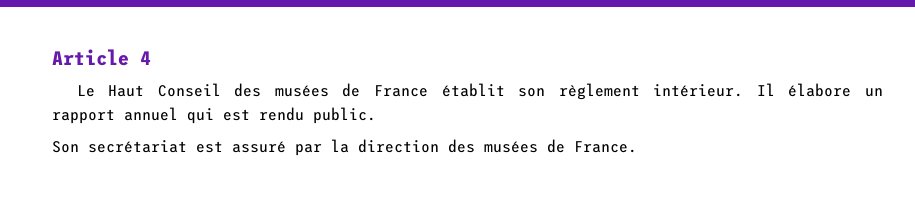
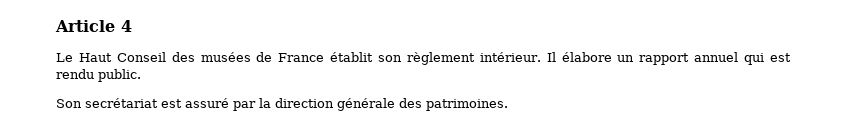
[448,139,637,153] des musées de France. -> [337,98,508,111] générale des patrimoines.

